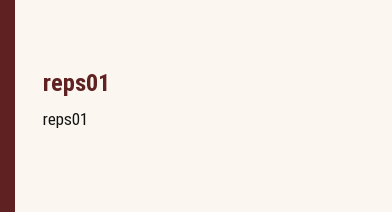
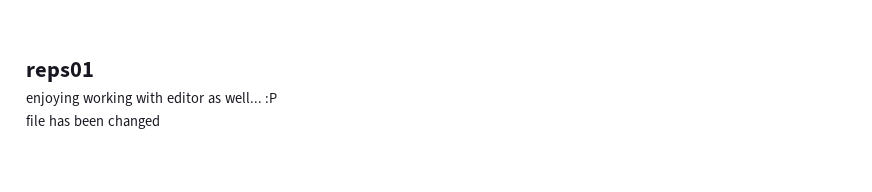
[43,113,88,128] reps01 -> [26,92,278,106] [26,115,160,129] enjoying working with editor as well... :P // file has been changed

